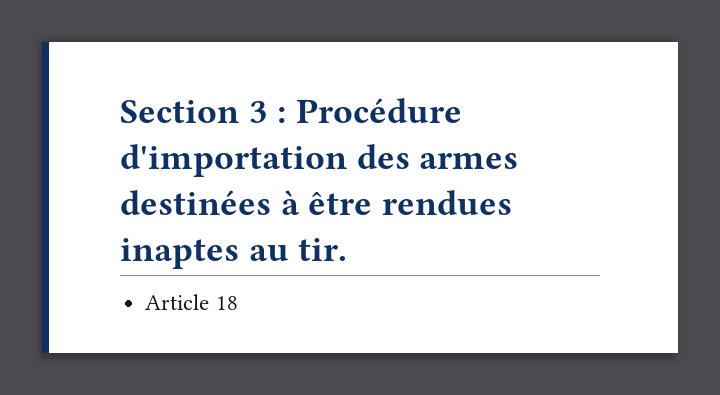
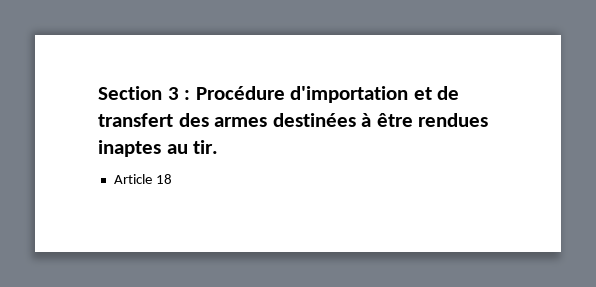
(347, 160) none -> [413,86,460,100] [98,113,173,127] et de transfert

